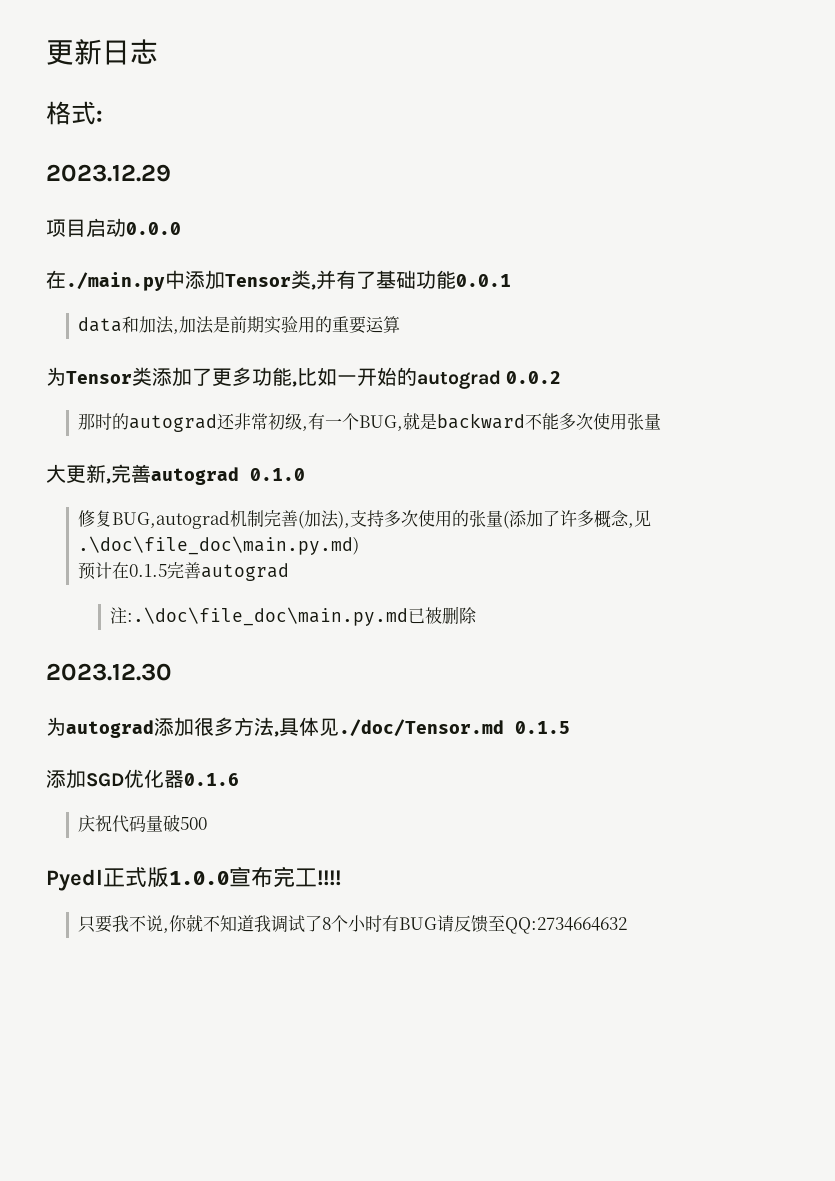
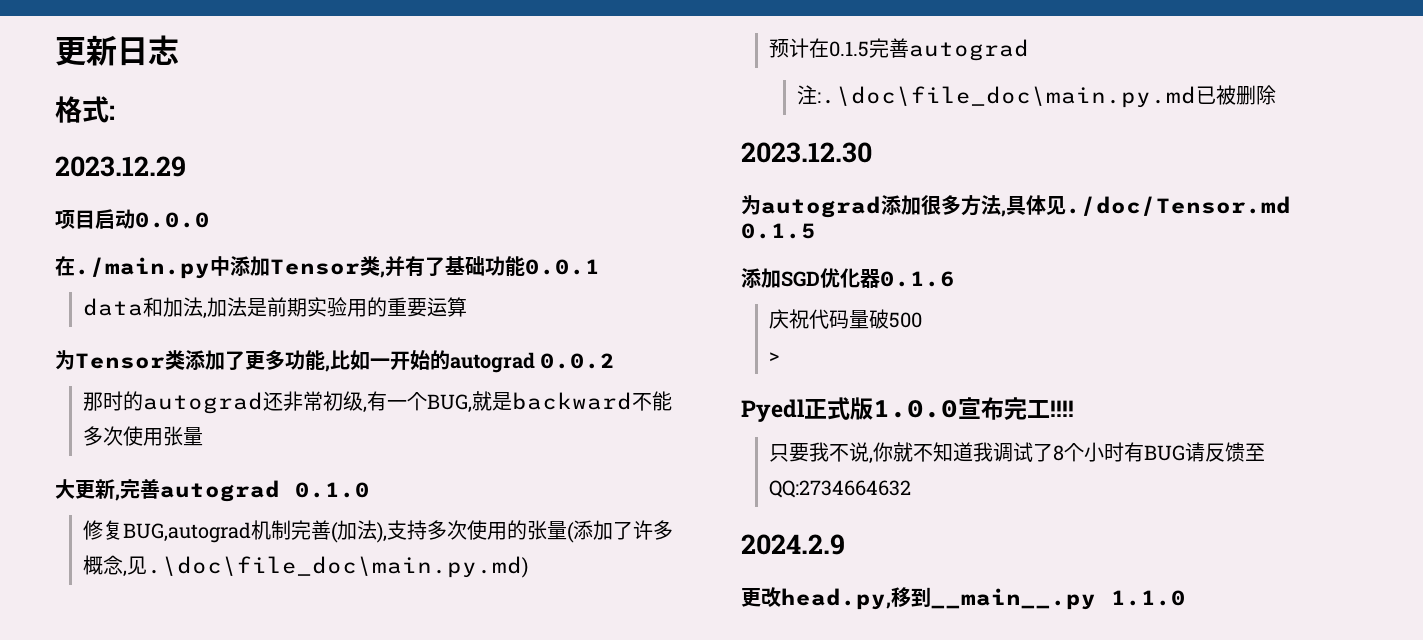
(208, 823) none -> [769,352,780,362] // >
(628, 925) none -> [741,534,845,555] [741,587,1186,610] // 2024.2.9 // 更改head.py,移到__main__.py 1.1.0

